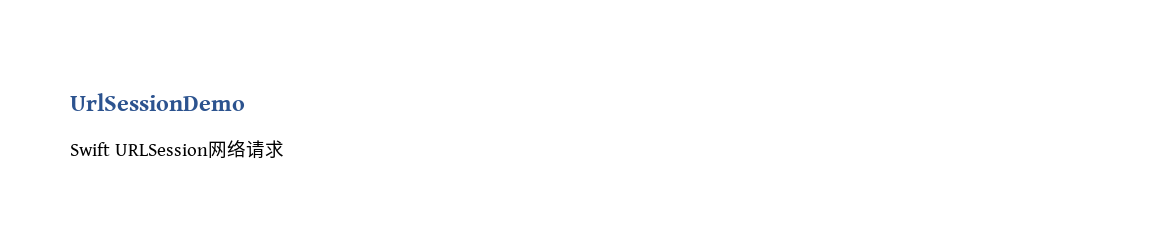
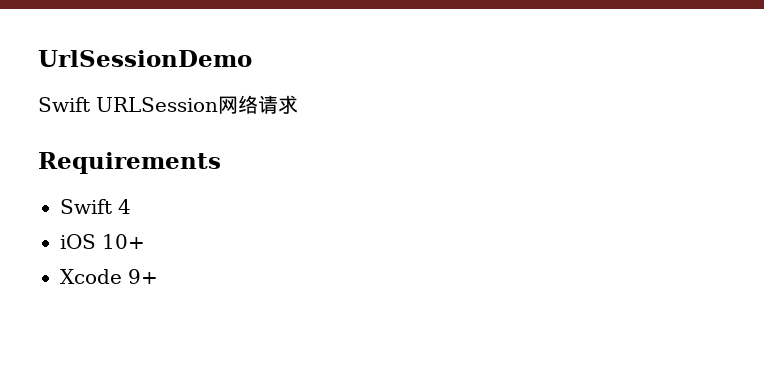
(284, 149) none -> [38,152,221,174] [60,199,131,214] [60,234,145,249] [60,269,158,284] // Requirements // Swift 4 // iOS 10+ // Xcode 9+

